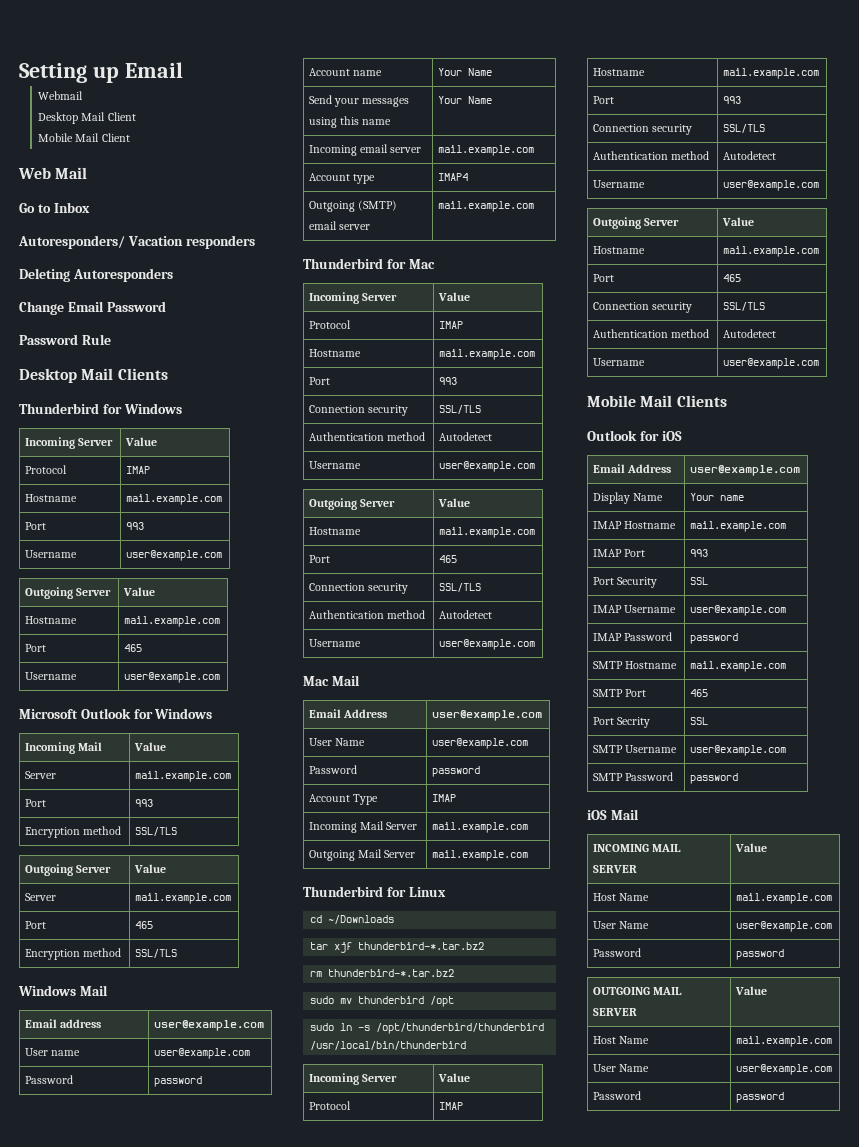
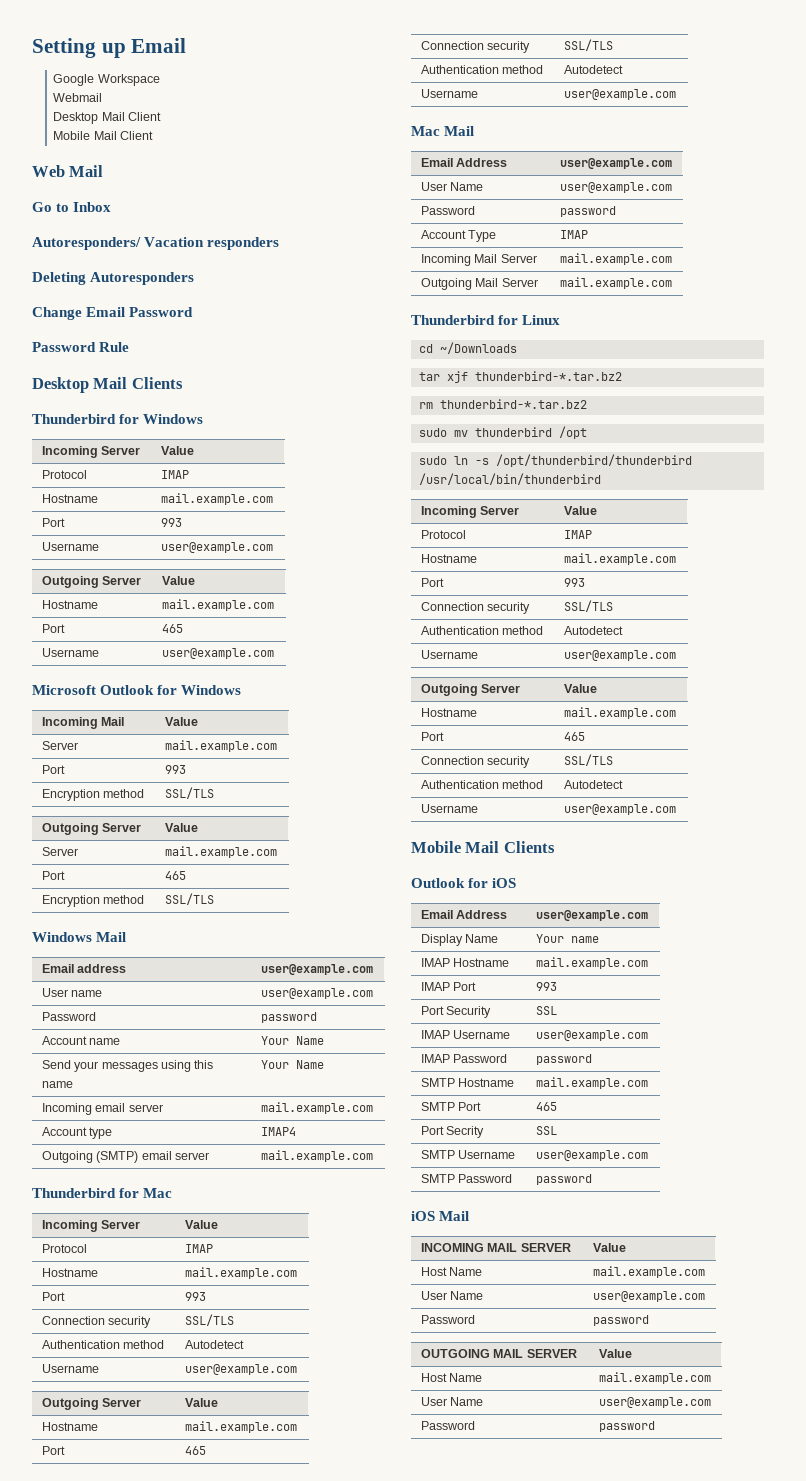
(183, 70) none -> [53,74,160,86] // Google Workspace

